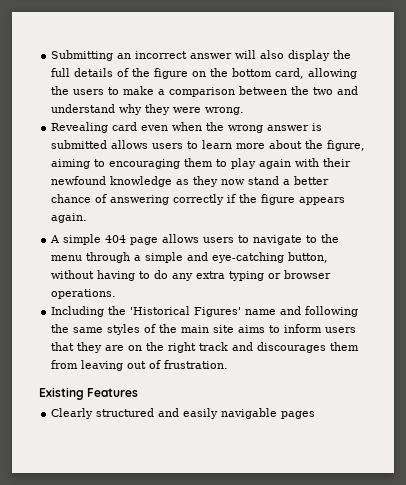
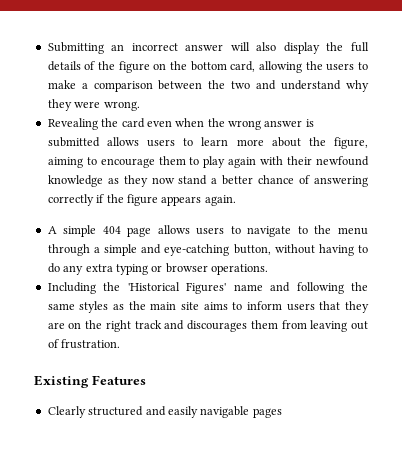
(109, 127) none -> [101,118,119,127] the
[109,159,181,169] encouraging -> [100,158,155,168] encourage
[144,324,157,333] of -> [113,304,125,310] as

